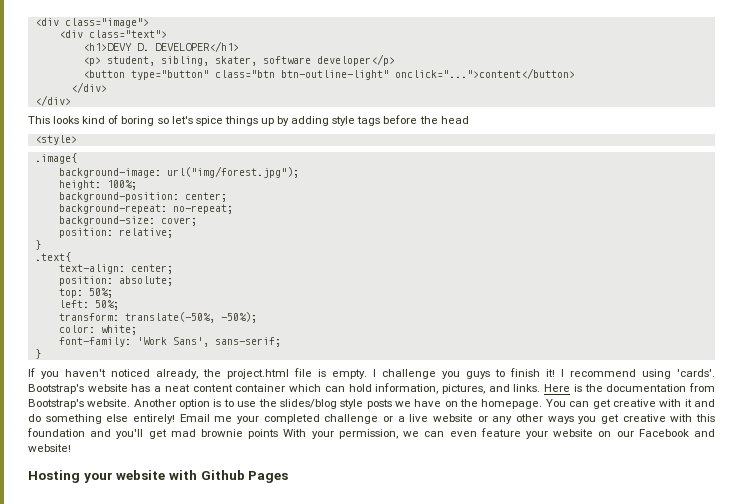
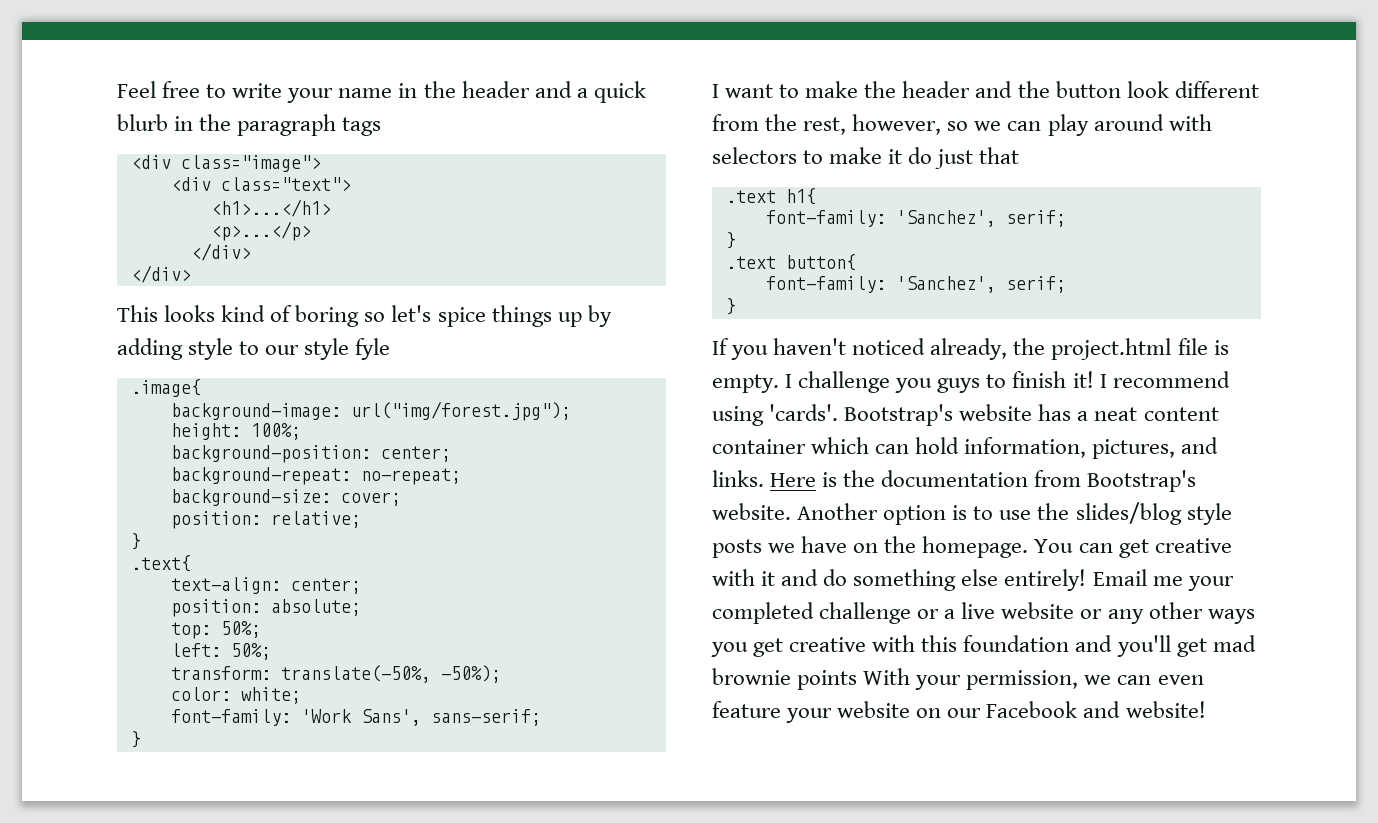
[34,18,149,28] [58,30,167,38] [82,41,239,52] [82,54,395,66] [82,68,575,80] <div class="image"> // <div class="text"> // <h1>DEVY D. DEVELOPER</h1> // <p> student, sibling, skater, software developer</p> // <button type="button" class="btn btn-outline-light" onclick="...">content</button> -> [117,81,646,103] [117,114,382,136] [130,155,321,172] [170,177,351,191] [210,199,331,217] [210,221,311,241] Feel free to write your name in the header and a quick blurb in the paragraph tags // <div class="image"> // <div class="text"> // <h1>...</h1> // <p>...</p>
[357,115,469,126] [34,135,77,145] tags before the head // <style> -> [239,338,391,360] to our style fyle
(41, 354) none -> [712,81,1259,98] [712,114,1212,136] [712,147,1020,169] [725,188,816,205] [765,210,1066,227] [725,232,736,249] [725,254,856,271] [765,276,1066,293] [725,298,736,315] // I want to make the header and the button look different from the rest, however, so we can play around with selectors to make it do just that // .text h1{ // font-family: 'Sanchez', serif; // } // .text button{ // font-family: 'Sanchez', serif; // }
[28,470,289,483] // Hosting your website with Github Pages -> (1206, 709) none

